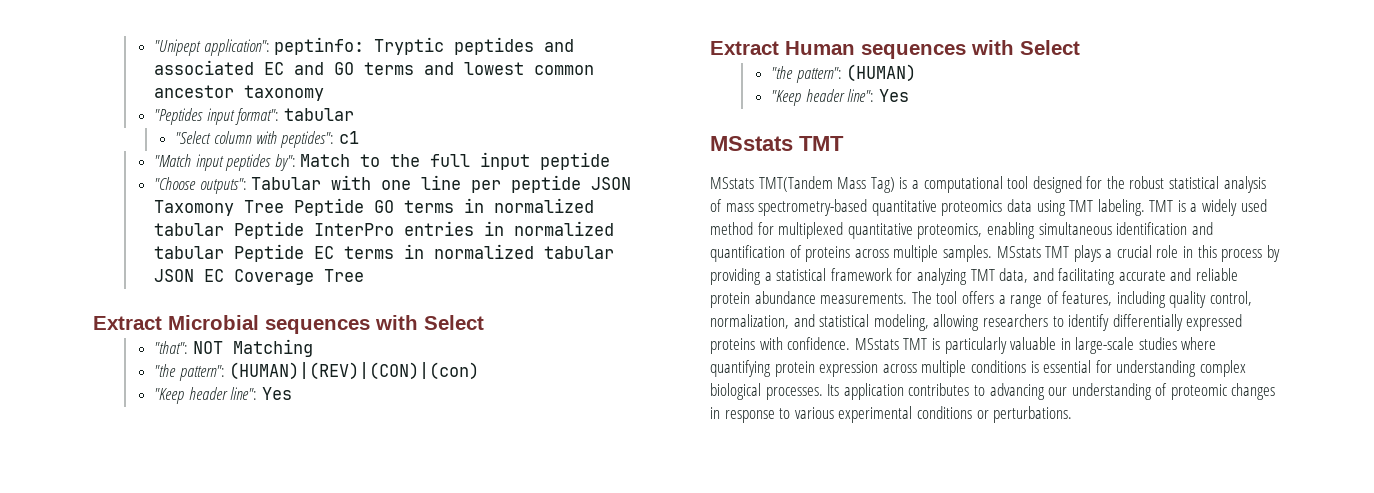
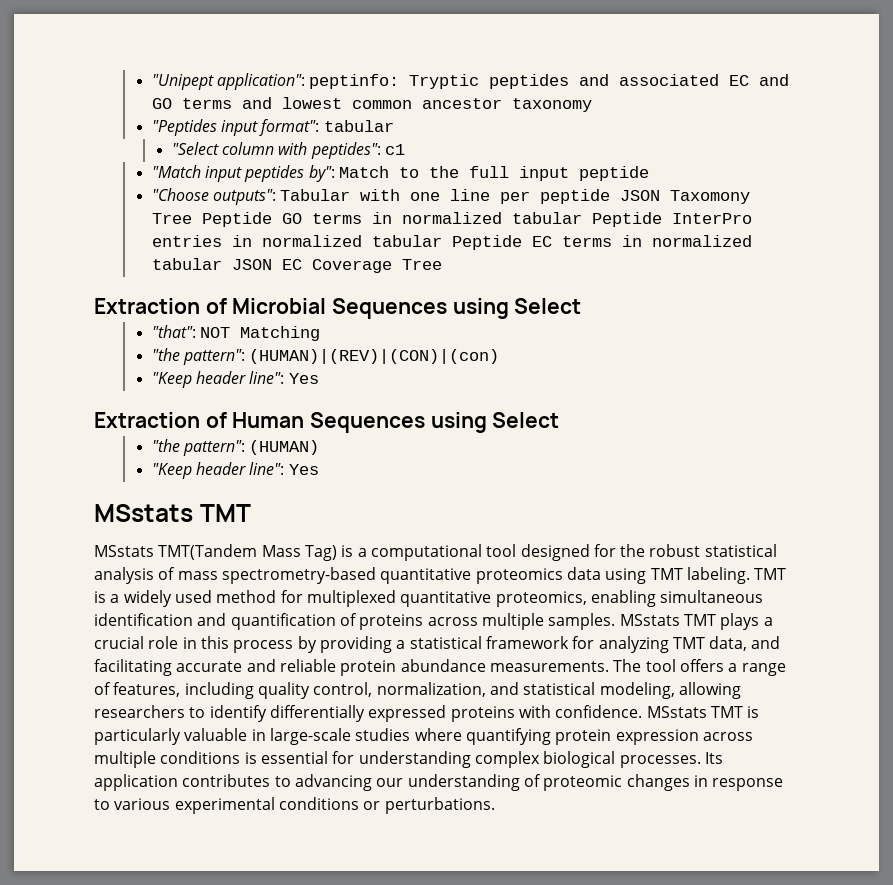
[93,315,418,334] Extract Microbial sequences with -> [94,298,509,319] Extraction of Microbial Sequences using
[710,40,1014,59] Extract Human sequences with -> [94,412,487,433] Extraction of Human Sequences using

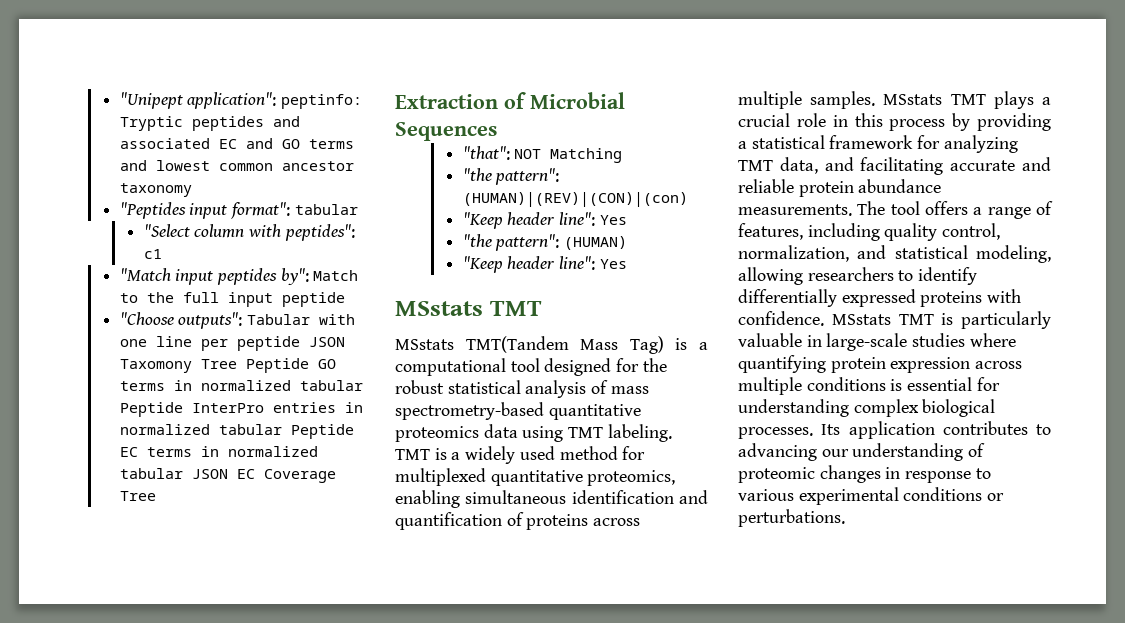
[452,298,582,319] using Select -> (497, 131) none
[94,412,560,433] // Extraction of Human Sequences using Select -> (627, 220) none

